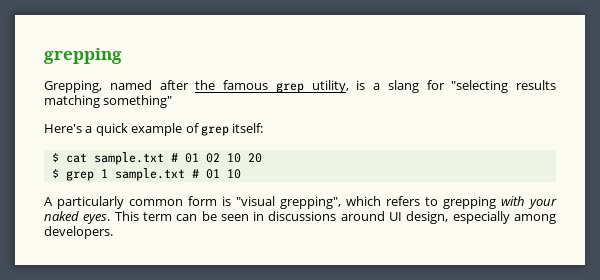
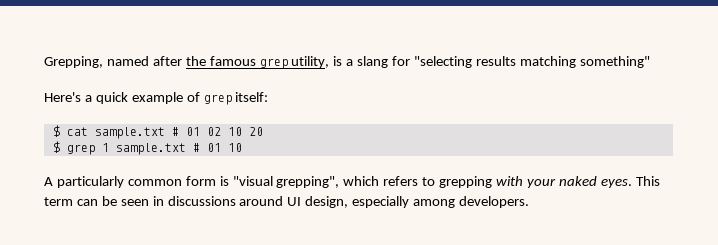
[44,48,122,64] grepping // -> (44, 62) none

